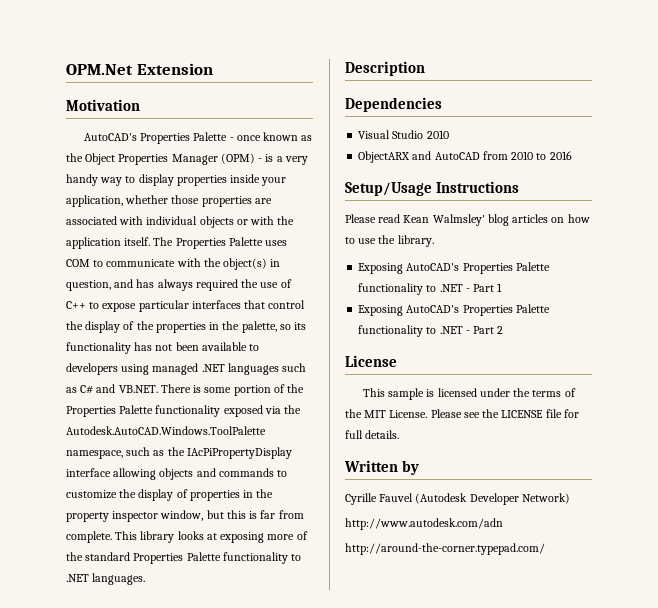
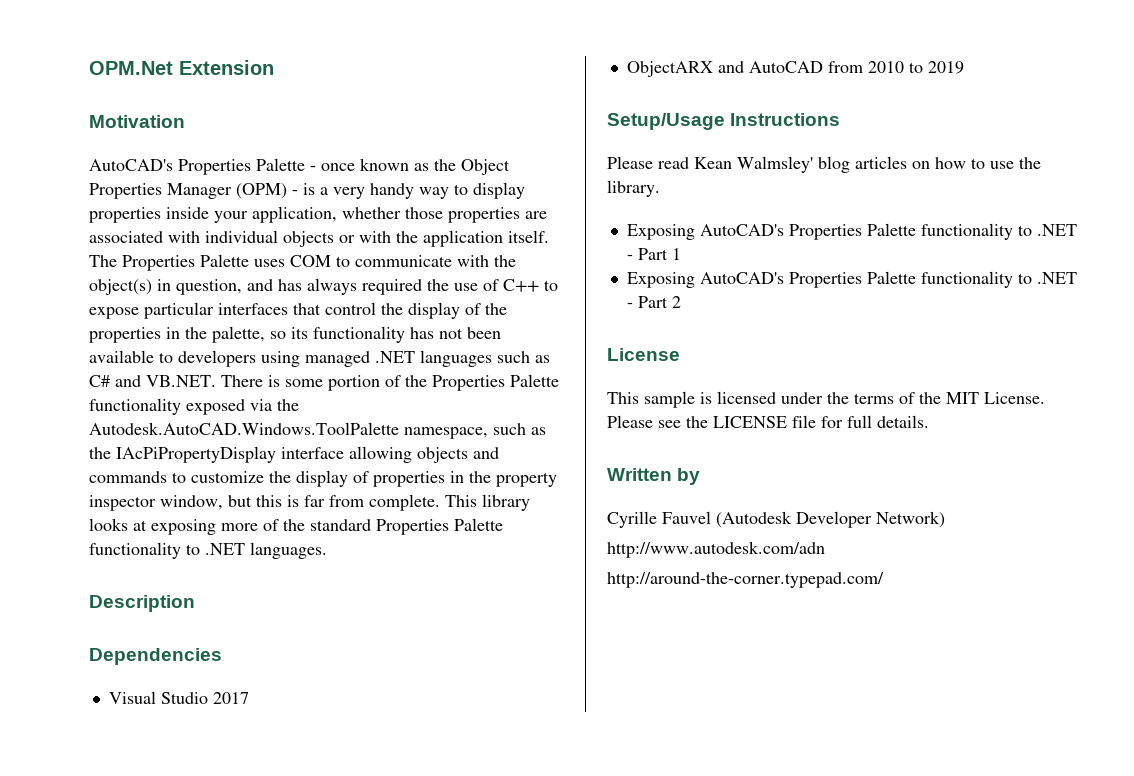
[426,130,449,139] 2010 -> [212,692,249,704] 2017
[549,151,572,160] 2016 -> [927,61,964,74] 2019

